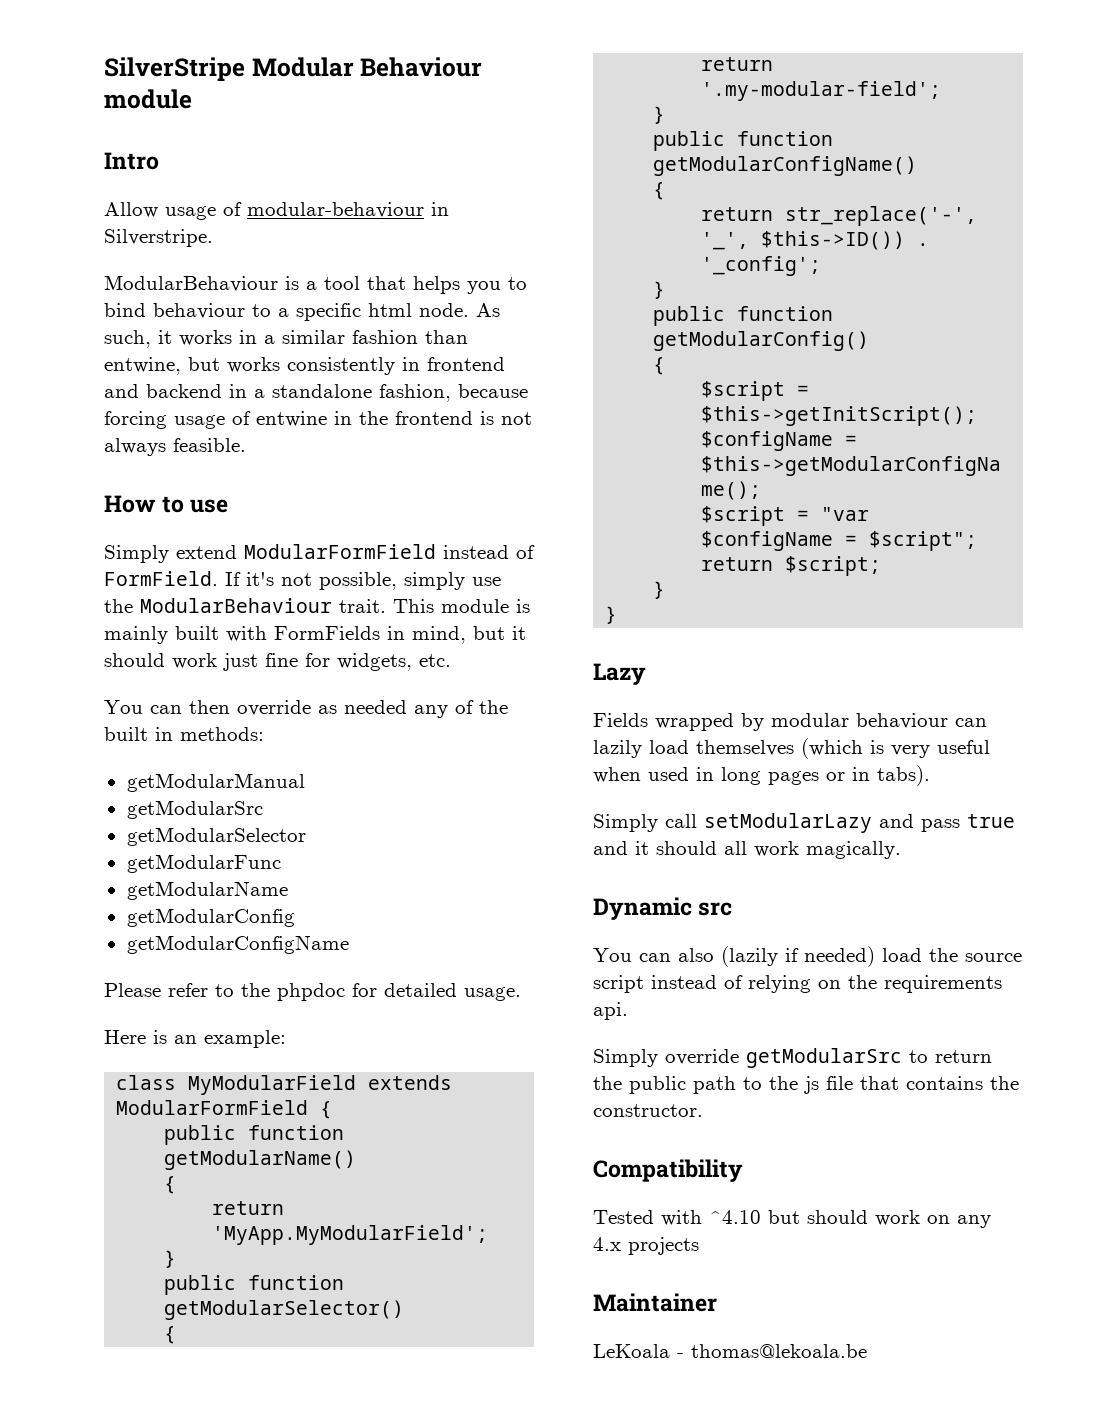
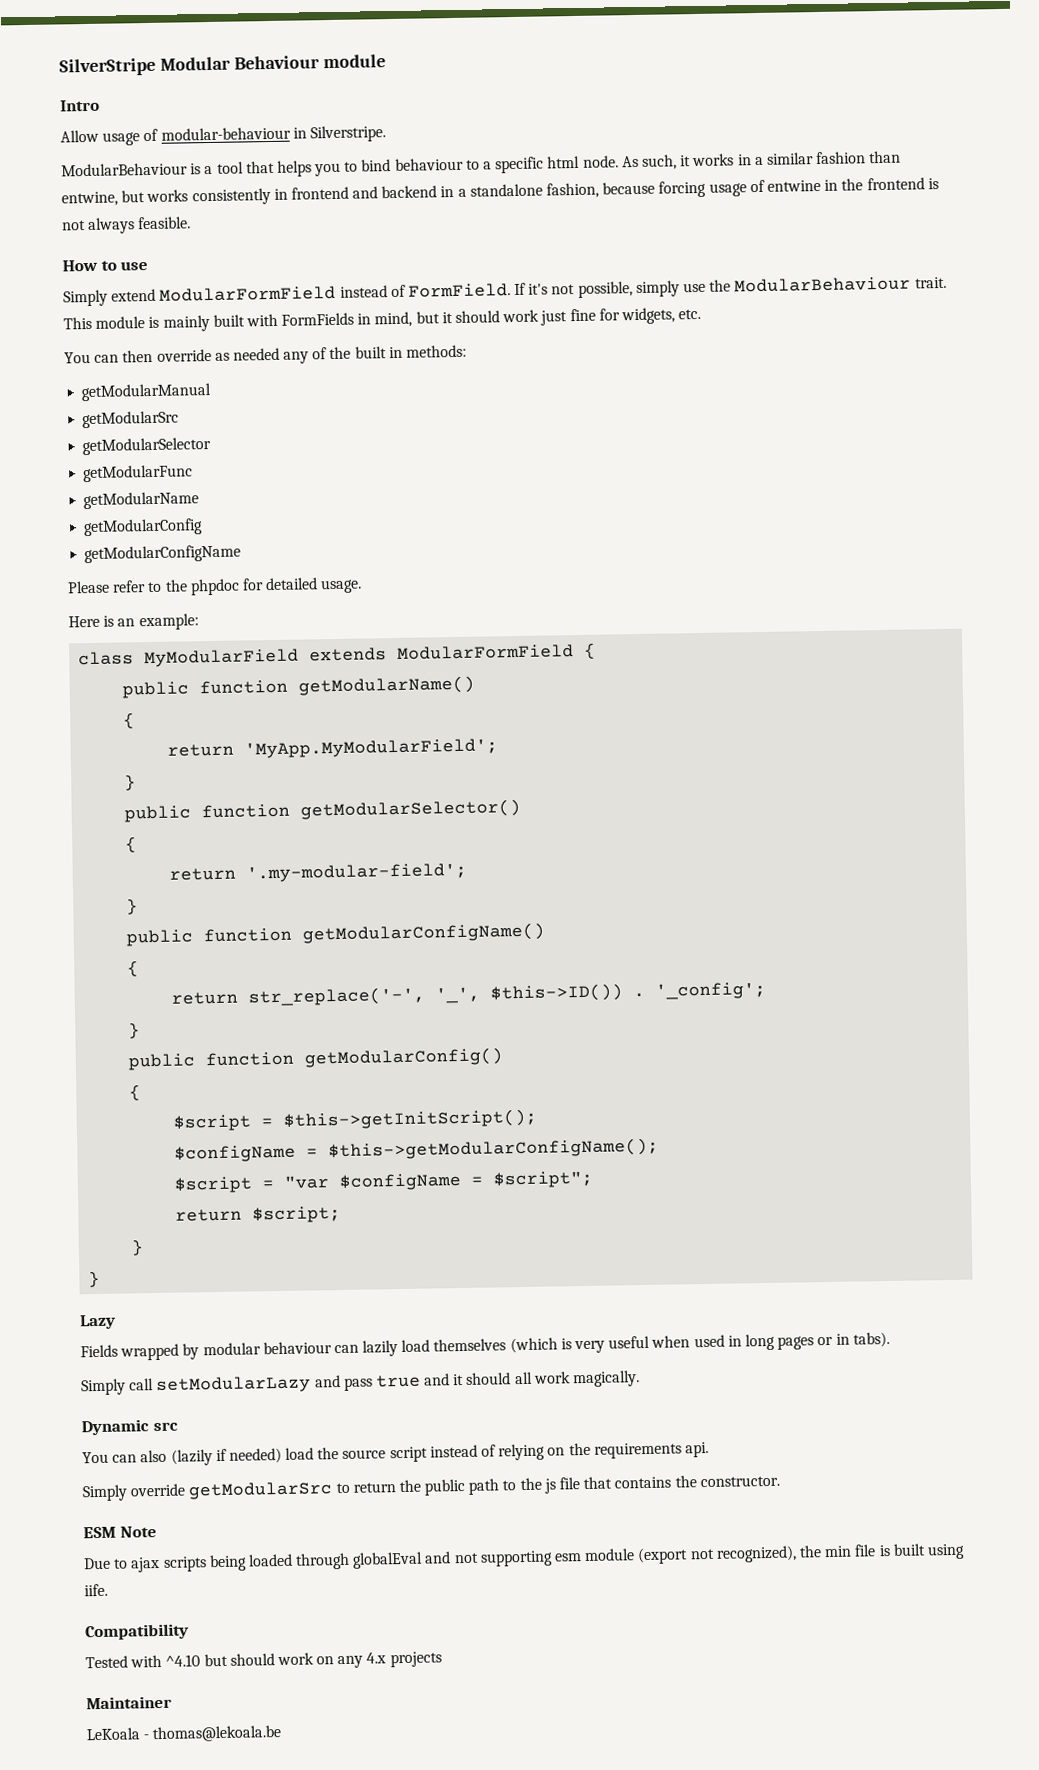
(703, 1110) none -> [83,1526,157,1539] [83,1543,965,1573] [84,1583,108,1597] // ESM Note // Due to ajax scripts being loaded through globalEval and not supporting esm module (export not recognized), the min file is built using iife.

